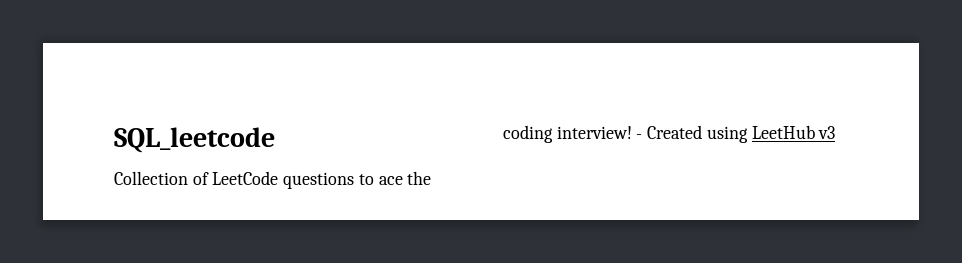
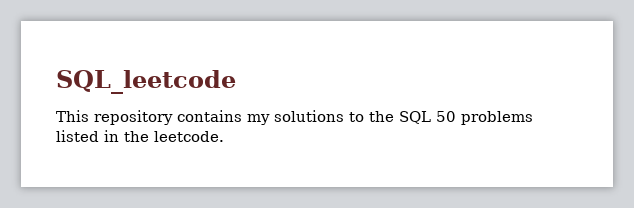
[114,171,432,189] [503,125,836,143] Collection of LeetCode questions to ace the coding interview! - Created using LeetHub v3 -> [56,110,533,125] [56,130,224,142] This repository contains my solutions to the SQL 50 problems listed in the leetcode.

